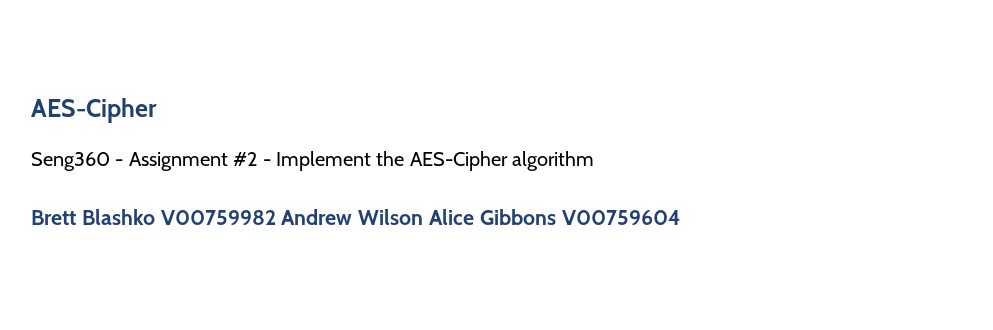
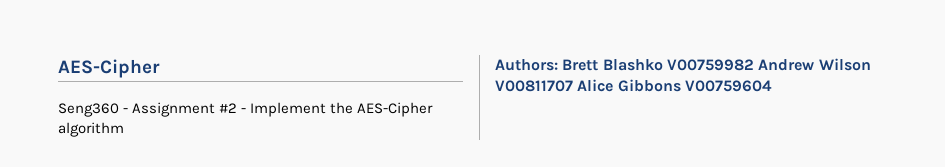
(595, 161) none -> [495,59,558,71] Authors:
(424, 217) none -> [495,80,573,92] V00811707

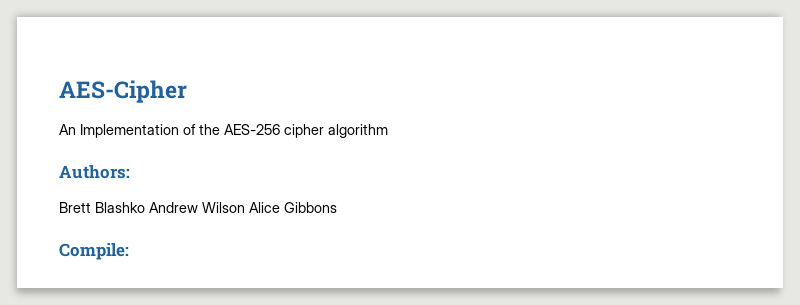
[58,102,434,117] Seng360 - Assignment #2 - Implement the AES-Cipher -> [59,124,324,138] An Implementation of the AES-256 cipher
(558, 65) none -> (130, 172) //
[666,59,754,71] V00759982 -> (145, 207) none
[495,80,573,92] V00811707 -> (245, 207) none
[684,80,772,92] V00759604 -> [59,243,129,260] // Compile:

